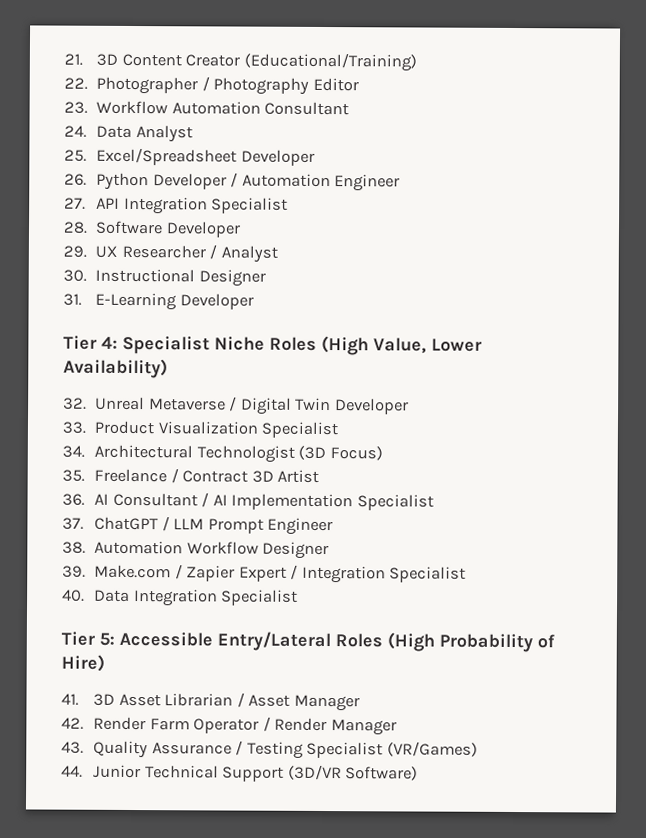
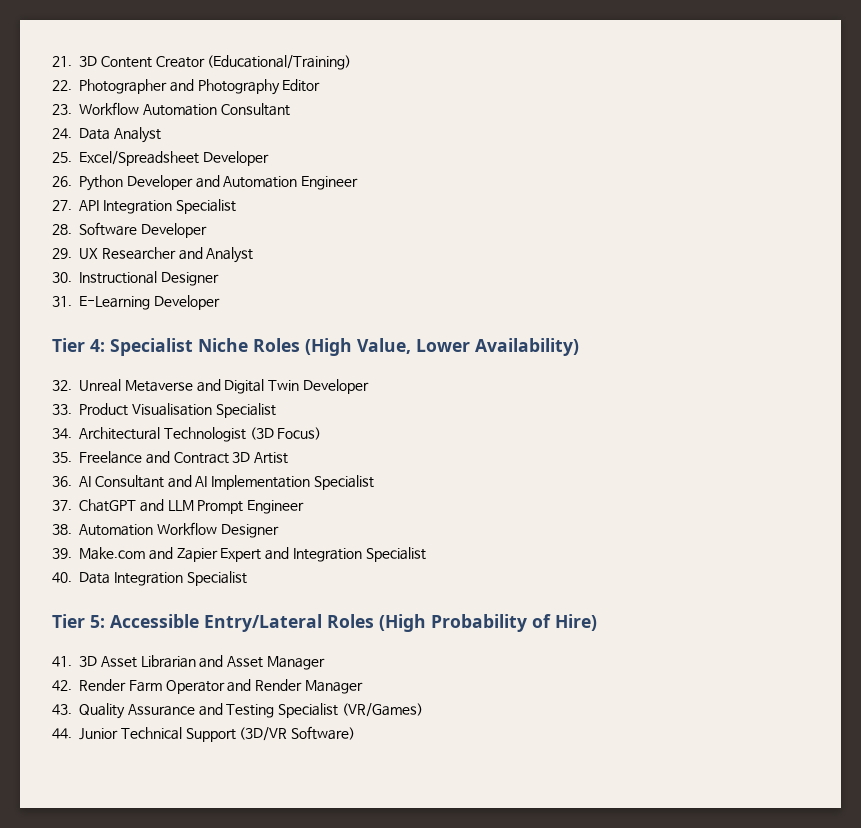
[201,76,210,92] / -> [169,79,194,92] and
[230,172,239,188] / -> [195,175,220,188] and
[209,244,218,260] / -> [178,247,203,260] and
[229,396,238,412] / -> [196,379,221,392] and
[157,421,258,435] Visualization -> [131,403,212,416] Visualisation
[170,468,179,484] / -> [145,451,170,464] and
[201,492,210,508] / -> [167,475,192,488] and
[161,516,170,532] / -> [139,499,164,512] and
[174,564,183,580] / -> [148,547,173,560] and
[290,564,299,580] / -> [265,547,290,560] and
[236,692,245,708] / -> [199,655,224,668] and
[262,716,271,732] / -> [227,679,252,692] and
[235,740,244,756] / -> [198,703,223,716] and

